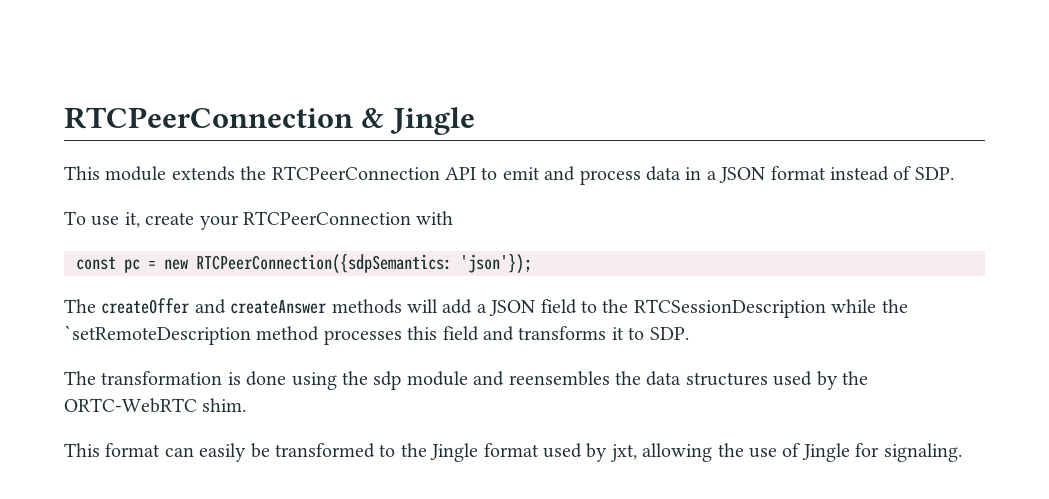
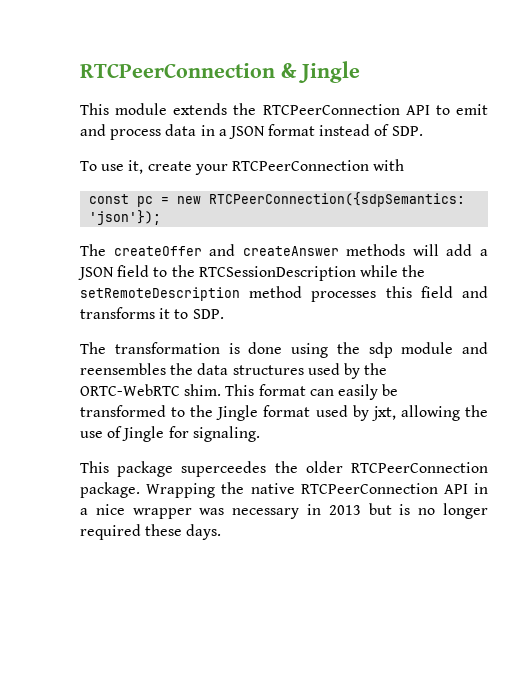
[64,325,251,345] `setRemoteDescription -> [80,287,240,301] setRemoteDescription
(247, 405) // -> (222, 390) none
(962, 452) none -> [80,461,488,477] [80,482,488,498] [80,503,489,519] [80,524,222,540] // This package superceedes the older RTCPeerConnection package. Wrapping the native RTCPeerConnection API in a nice wrapper was necessary in 2013 but is no longer required these days.

